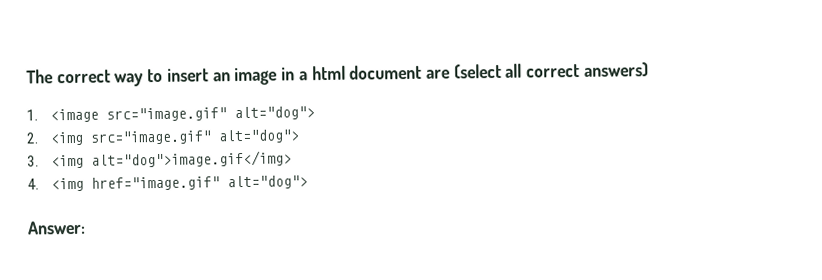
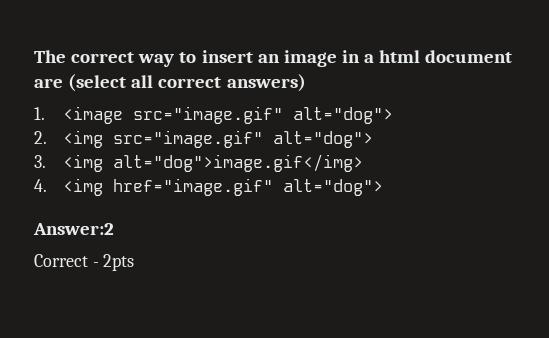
[27,220,86,235] Answer: -> [33,223,114,235] [34,254,135,271] Answer:2 // Correct - 2pts

